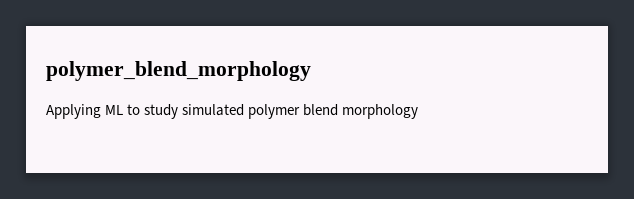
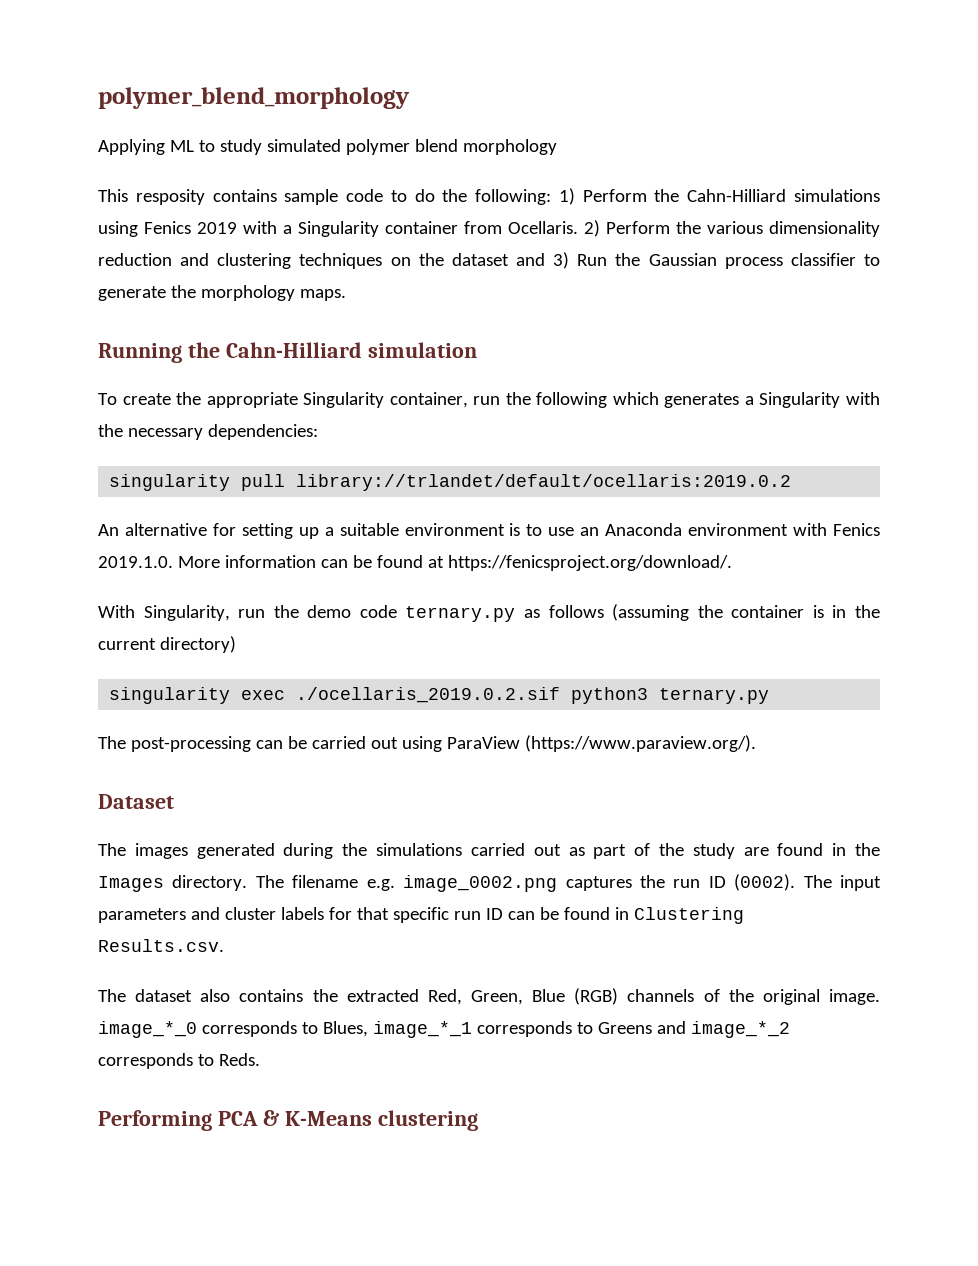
(419, 111) none -> [98,188,880,205] [98,220,880,237] [98,252,880,269] [98,285,346,301] [98,342,477,363] [98,392,880,408] [98,424,318,440] [109,474,792,491] [98,523,880,539] [98,555,732,571] [98,604,880,622] [98,636,236,653] [109,687,770,704] [98,735,756,752] [98,794,174,809] [98,843,880,859] [98,874,881,892] [98,907,744,924] [98,939,224,952] [98,988,880,1005] [98,1021,790,1038] [98,1053,260,1069] [98,1110,478,1131] // This resposity contains sample code to do the following: 1) Perform the Cahn-Hilliard simulations using Fenics 2019 with a Singularity container from Ocellaris. 2) Perform the various dimensionality reduction and clustering techniques on the dataset and 3) Run the Gaussian process classifier to generate the morphology maps. // Running the Cahn-Hilliard simulation // To create the appropriate Singularity container, run the following which generates a Singularity with the necessary dependencies: // singularity pull library://trlandet/default/ocellaris:2019.0.2 // An alternative for setting up a suitable environment is to use an Anaconda environment with Fenics 2019.1.0. More information can be found at https://fenicsproject.org/download/. // With Singularity, run the demo code ternary.py as follows (assuming the container is in the current directory) // singularity exec ./ocellaris_2019.0.2.sif python3 ternary.py // The post-processing can be carried out using ParaView (https://www.paraview.org/). // Dataset // The images generated during the simulations carried out as part of the study are found in the Images directory. The filename e.g. image_0002.png captures the run ID (0002). The input parameters and cluster labels for that specific run ID can be found in Clustering Results.csv. // The dataset also contains the extracted Red, Green, Blue (RGB) channels of the original image. image_*_0 corresponds to Blues, image_*_1 corresponds to Greens and image_*_2 corresponds to Reds. // Performing PCA & K-Means clustering

